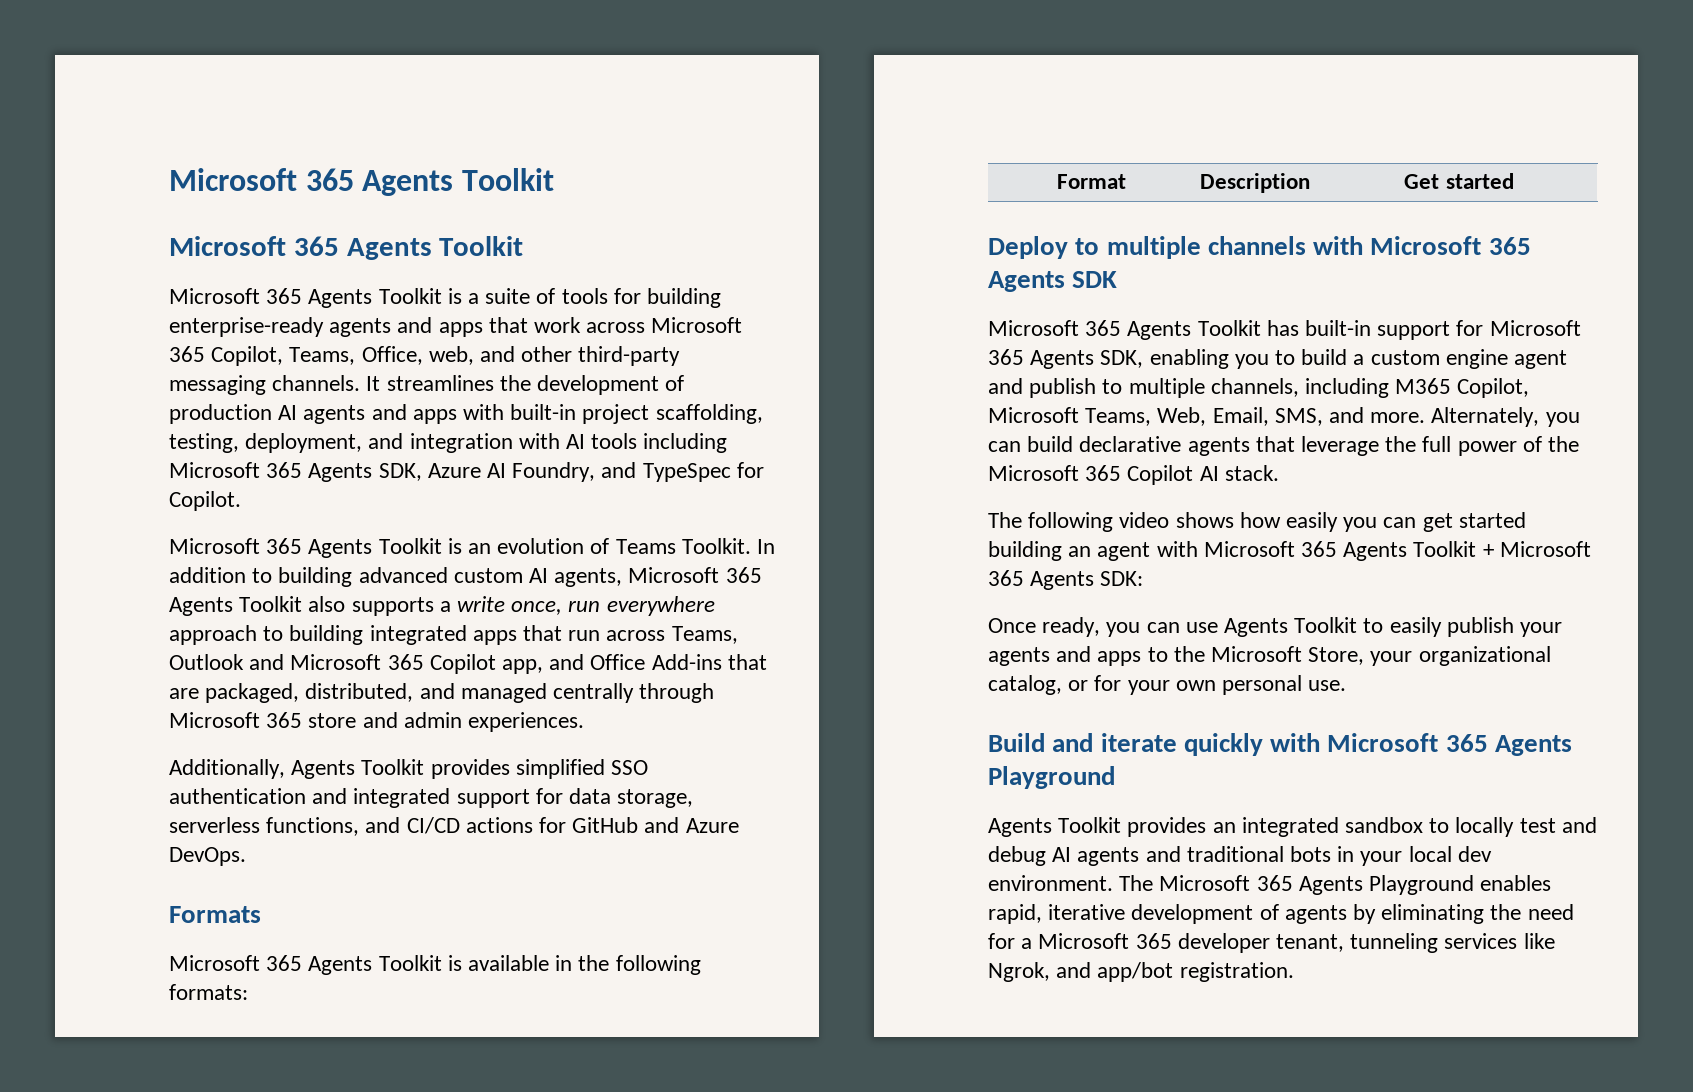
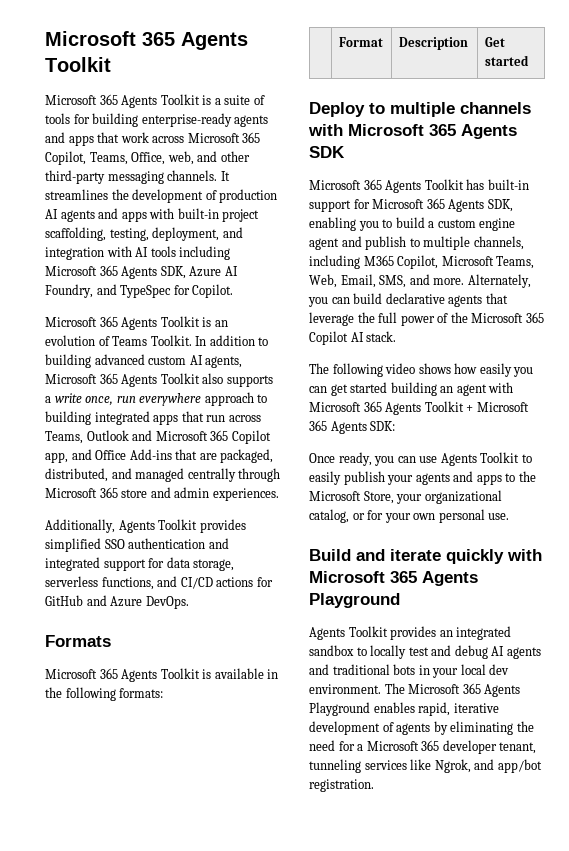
[169,168,554,196] [169,236,524,260] [169,288,442,308] Microsoft 365 Agents Toolkit // Microsoft 365 Agents Toolkit // Microsoft 365 Agents Toolkit -> [45,31,248,50] [45,57,111,72] [45,94,200,108] Microsoft 365 Agents Toolkit // Microsoft 365 Agents Toolkit

